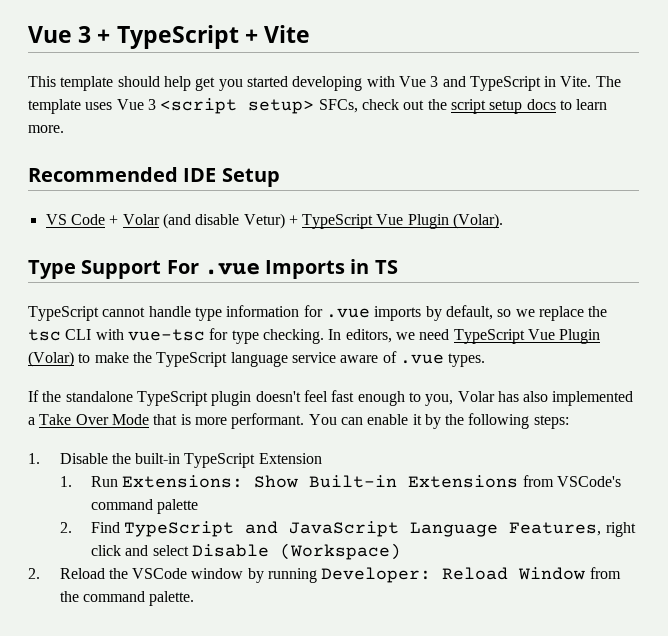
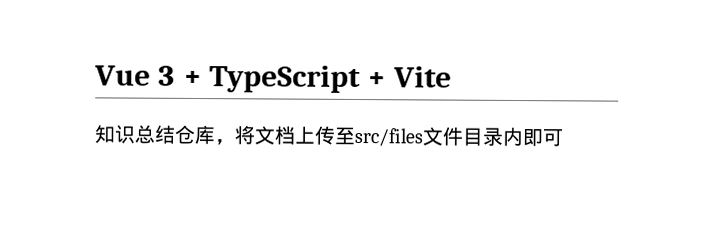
[28,76,621,91] [28,98,608,114] [28,125,64,133] [28,167,280,187] [45,213,504,229] [28,259,398,279] [28,305,608,321] [28,328,601,344] [28,351,486,367] [28,390,634,406] [28,413,569,429] [28,453,322,468] [59,475,622,488] [91,499,199,514] [59,521,636,537] [91,543,402,560] [28,567,621,583] [59,591,195,606] This template should help get you started developing with Vue 3 and TypeScript in Vite. The template uses Vue 3 <script setup> SFCs, check out the script setup docs to learn more. // Recommended IDE Setup // VS Code + Volar (and disable Vetur) + TypeScript Vue Plugin (Volar). // Type Support For .vue Imports in TS // TypeScript cannot handle type information for .vue imports by default, so we replace the tsc CLI with vue-tsc for type checking. In editors, we need TypeScript Vue Plugin (Volar) to make the TypeScript language service aware of .vue types. // If the standalone TypeScript plugin doesn't feel fast enough to you, Volar has also implemented a Take Over Mode that is more performant. You can enable it by the following steps: // 1. Disable the built-in TypeScript Extension // 1. Run Extensions: Show Built-in Extensions from VSCode's command palette // 2. Find TypeScript and JavaScript Language Features, right click and select Disable (Workspace) // 2. Reload the VSCode window by running Developer: Reload Window from the command palette. -> [94,124,563,147] 知识总结仓库，将文档上传至src/files文件目录内即可

